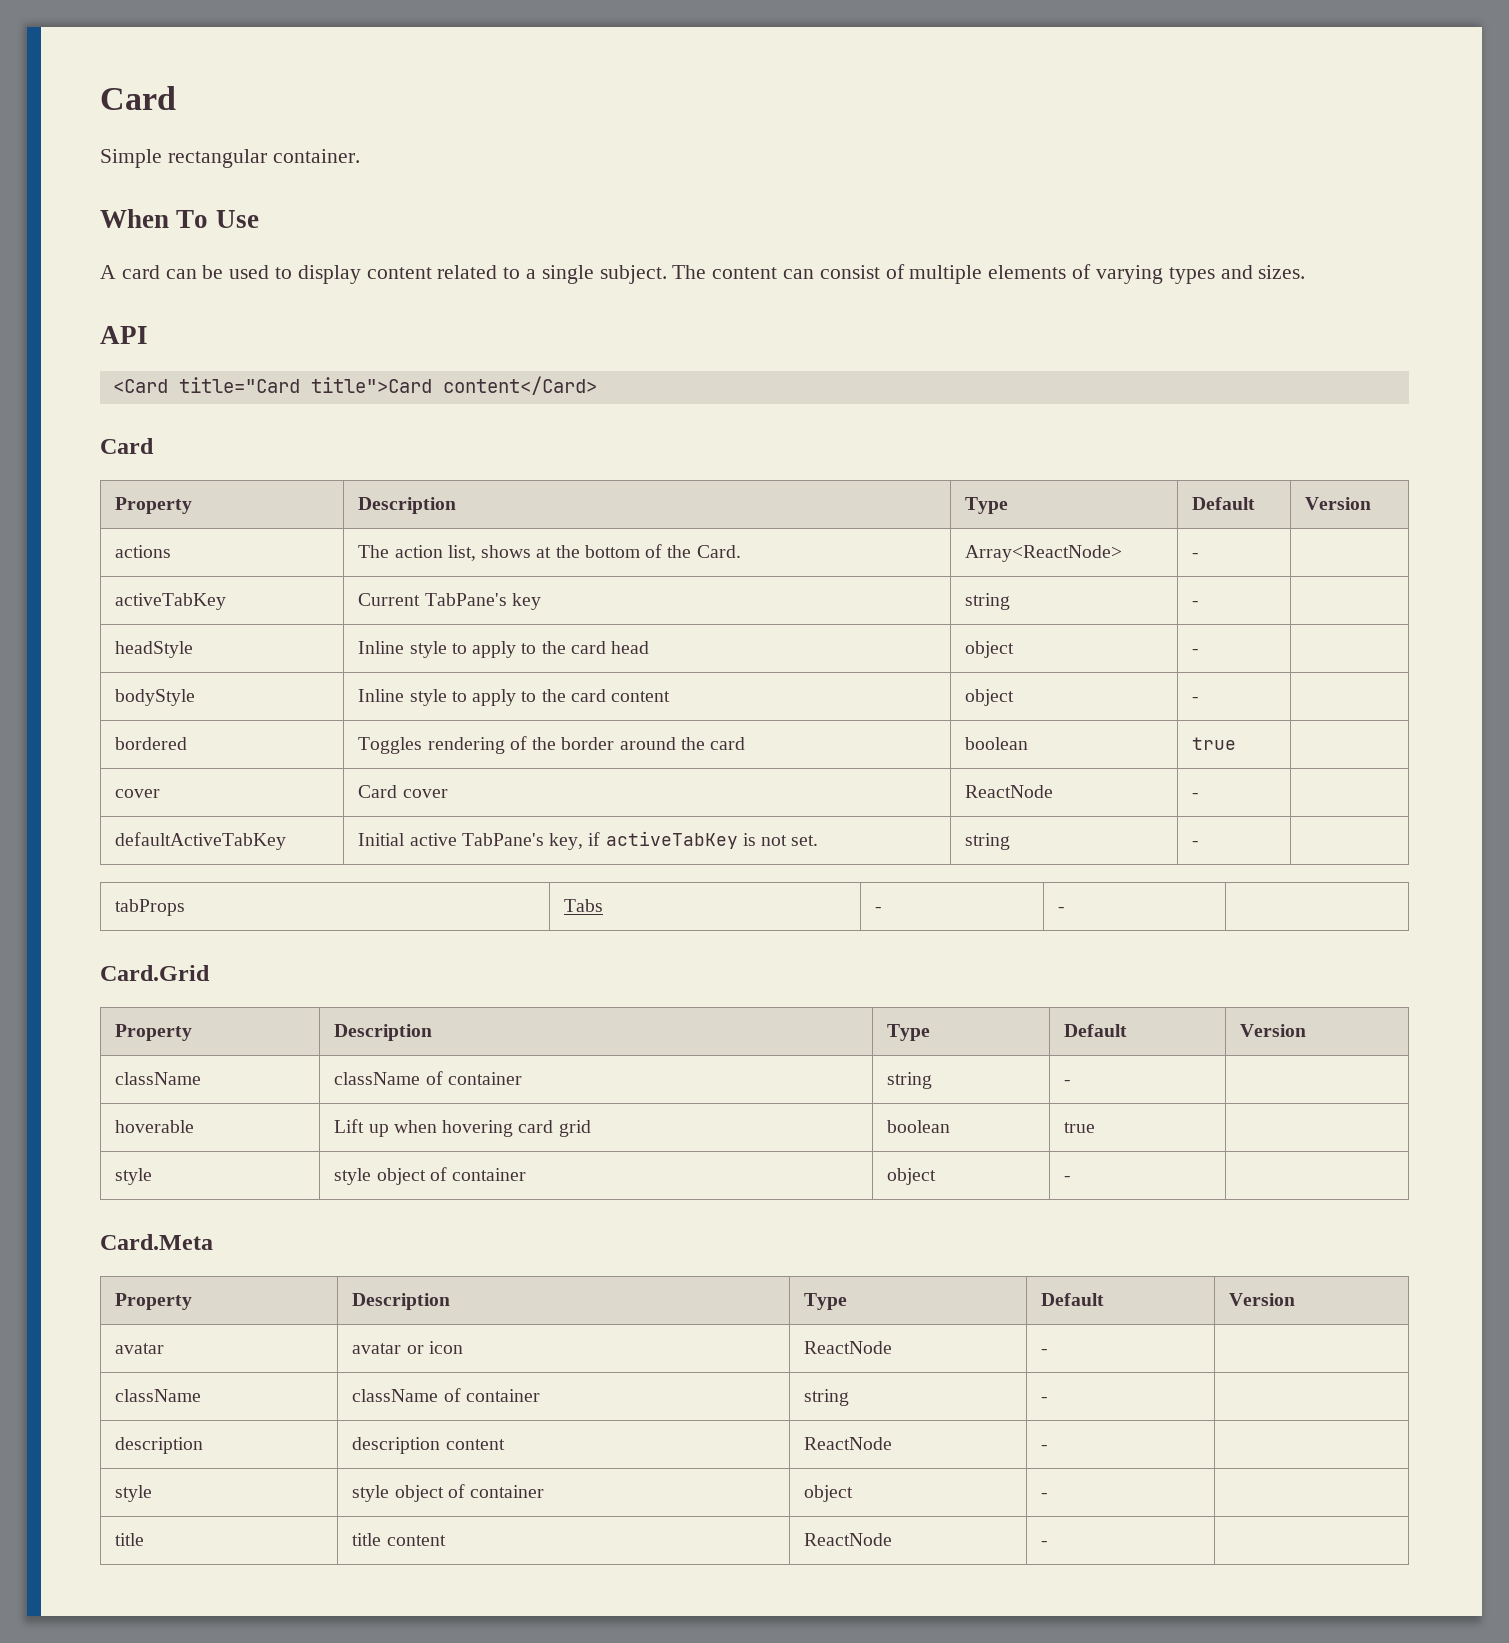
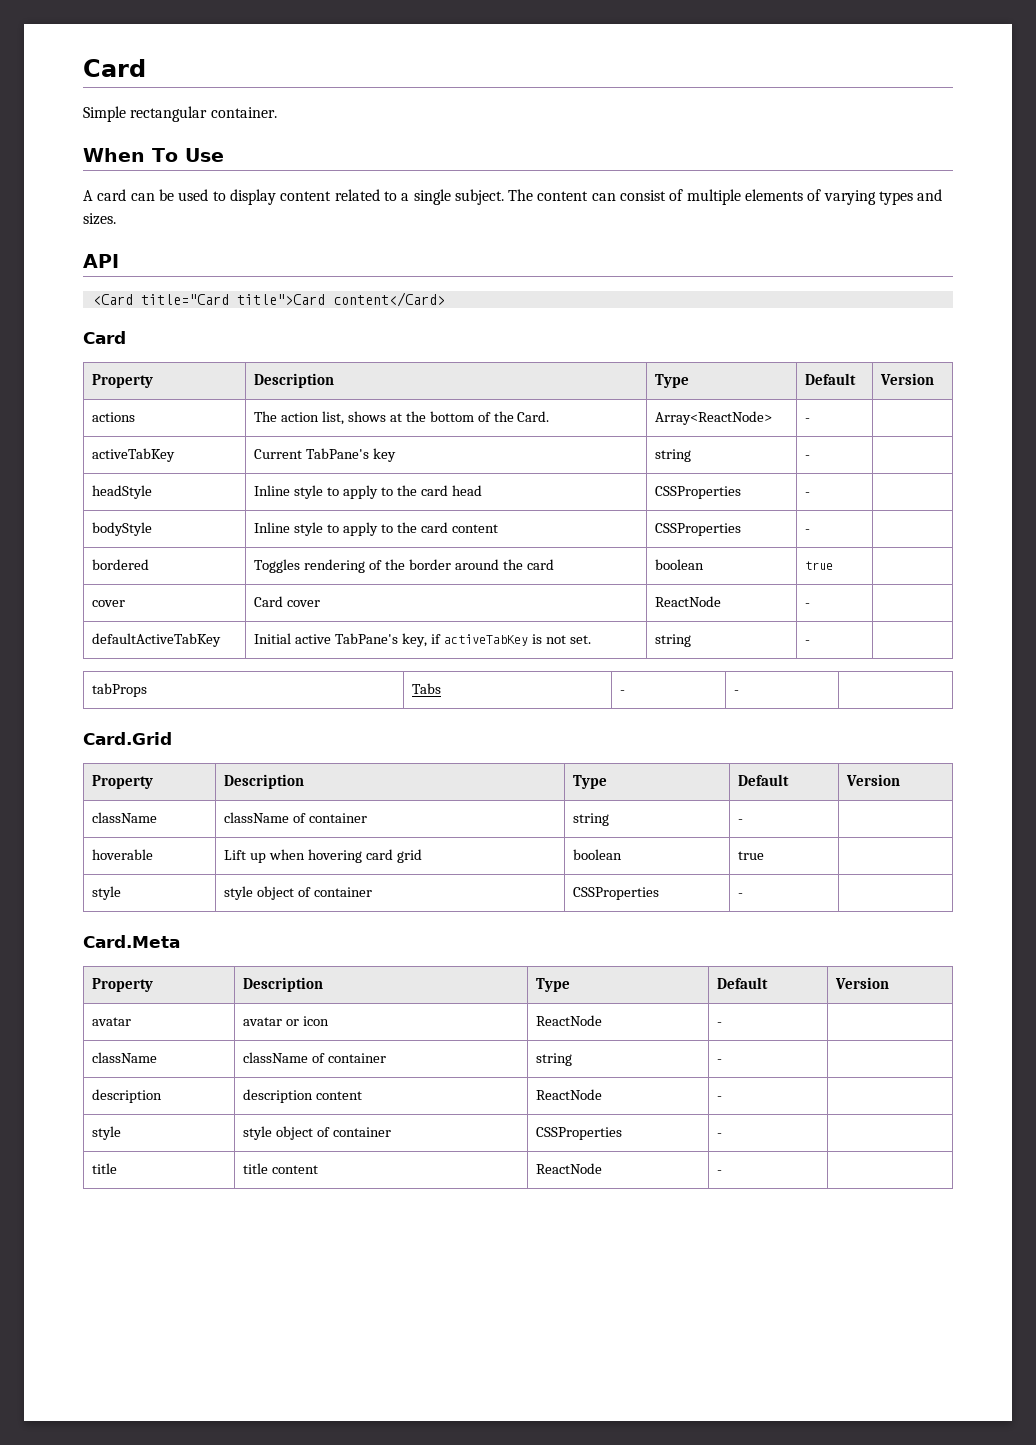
[965,641,1015,658] object -> [655,486,742,499] CSSProperties
[965,689,1015,706] object -> [655,523,742,536] CSSProperties
[887,1168,937,1185] object -> [573,887,660,900] CSSProperties
[804,1485,854,1502] object -> [536,1127,623,1140] CSSProperties

